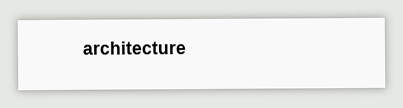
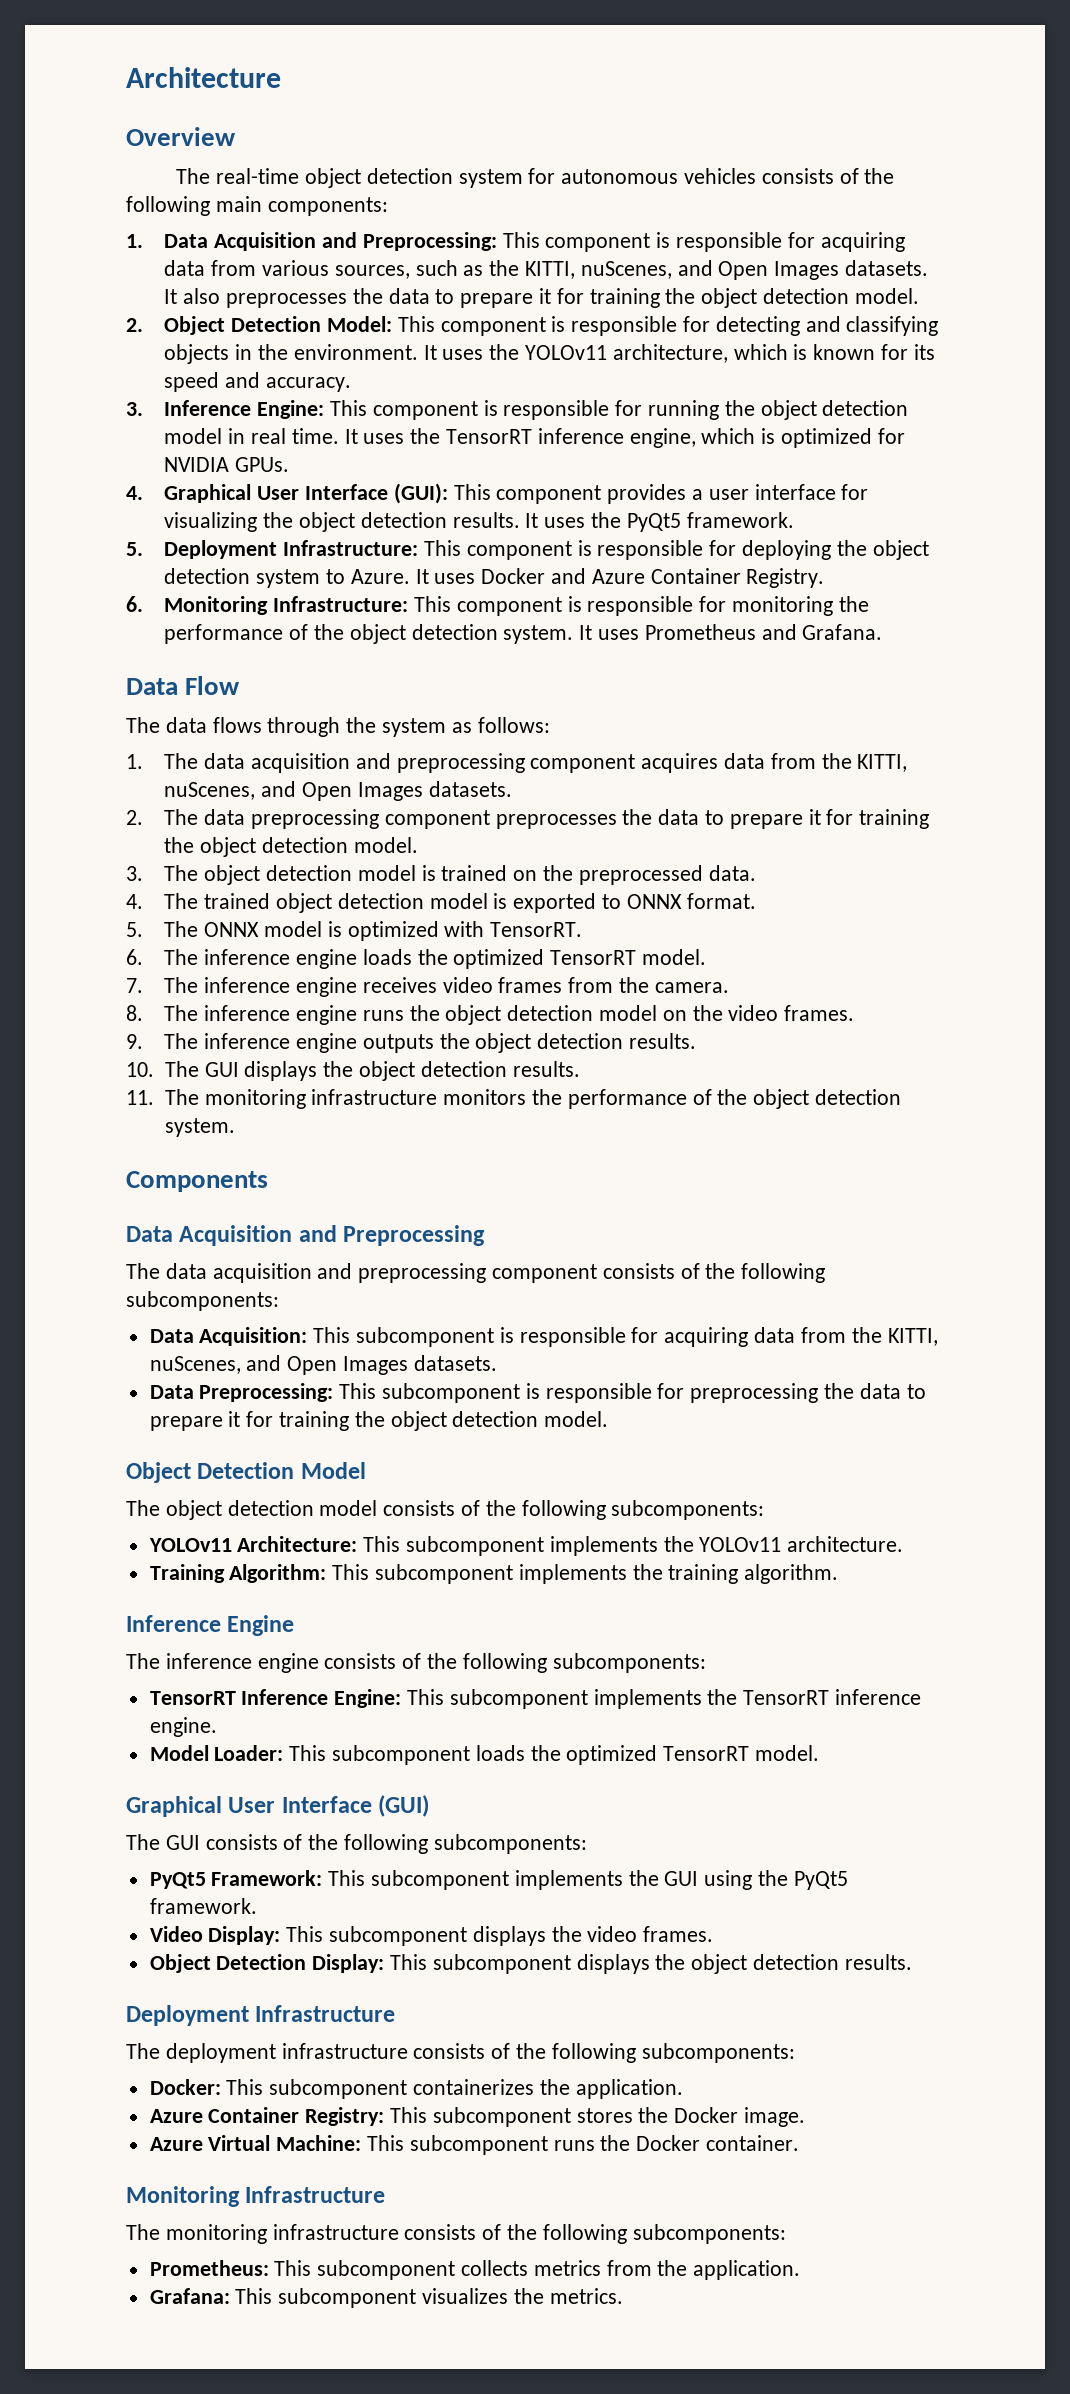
[82,41,187,55] architecture -> [126,67,281,88] [126,127,236,146] [176,168,895,188] [126,196,388,216] [126,232,905,252] [164,260,928,280] [164,288,919,308] [126,316,939,336] [164,344,935,364] [164,372,351,392] [126,400,909,420] [164,428,905,448] [164,457,290,472] [126,483,869,504] [164,512,794,532] [126,540,929,560] [164,568,825,588] [126,596,869,616] [164,624,883,644] [126,676,241,695] [126,717,550,737] [126,753,908,773] [164,781,512,801] [126,809,930,829] [164,837,418,857] [126,865,756,885] [126,893,756,913] [126,921,583,941] [126,949,706,969] [126,977,729,997] [126,1005,855,1025] [126,1033,696,1053] [126,1061,580,1081] [126,1089,901,1109] [164,1118,235,1137] [126,1171,268,1192] [126,1225,486,1246] [126,1263,826,1283] [126,1291,279,1311] [149,1327,938,1347] [149,1355,497,1375] [149,1383,926,1403] [149,1411,609,1431] [126,1462,366,1483] [126,1500,765,1520] [148,1536,904,1556] [149,1564,839,1584] [126,1615,295,1636] [126,1653,706,1673] [149,1689,922,1709] [149,1717,217,1737] [149,1745,820,1765] [126,1795,430,1817] [126,1834,587,1854] [149,1870,848,1890] [149,1898,257,1914] [149,1926,714,1946] [149,1954,912,1974] [126,2005,396,2026] [126,2043,795,2063] [149,2079,683,2099] [149,2107,806,2127] [149,2135,800,2155] [126,2186,386,2207] [126,2224,786,2244] [149,2260,801,2280] [149,2288,623,2308] Architecture // Overview // The real-time object detection system for autonomous vehicles consists of the following main components: // 1. Data Acquisition and Preprocessing: This component is responsible for acquiring data from various sources, such as the KITTI, nuScenes, and Open Images datasets. It also preprocesses the data to prepare it for training the object detection model. // 2. Object Detection Model: This component is responsible for detecting and classifying objects in the environment. It uses the YOLOv11 architecture, which is known for its speed and accuracy. // 3. Inference Engine: This component is responsible for running the object detection model in real time. It uses the TensorRT inference engine, which is optimized for NVIDIA GPUs. // 4. Graphical User Interface (GUI): This component provides a user interface for visualizing the object detection results. It uses the PyQt5 framework. // 5. Deployment Infrastructure: This component is responsible for deploying the object detection system to Azure. It uses Docker and Azure Container Registry. // 6. Monitoring Infrastructure: This component is responsible for monitoring the performance of the object detection system. It uses Prometheus and Grafana. // Data Flow // The data flows through the system as follows: // 1. The data acquisition and preprocessing component acquires data from the KITTI, nuScenes, and Open Images datasets. // 2. The data preprocessing component preprocesses the data to prepare it for training the object detection model. // 3. The object detection model is trained on the preprocessed data. // 4. The trained object detection model is exported to ONNX format. // 5. The ONNX model is optimized with TensorRT. // 6. The inference engine loads the optimized TensorRT model. // 7. The inference engine receives video frames from the camera. // 8. The inference engine runs the object detection model on the video frames. // 9. The inference engine outputs the object detection results. // 10. The GUI displays the object detection results. // 11. The monitoring infrastructure monitors the performance of the object detection system. // Components // Data Acquisition and Preprocessing // The data acquisition and preprocessing component consists of the following subcomponents: // Data Acquisition: This subcomponent is responsible for acquiring data from the KITTI, nuScenes, and Open Images datasets. // Data Preprocessing: This subcomponent is responsible for preprocessing the data to prepare it for training the object detection model. // Object Detection Model // The object detection model consists of the following subcomponents: // YOLOv11 Architecture: This subcomponent implements the YOLOv11 architecture. // Training Algorithm: This subcomponent implements the training algorithm. // Inference Engine // The inference engine consists of the following subcomponents: // TensorRT Inference Engine: This subcomponent implements the TensorRT inference engine. // Model Loader: This subcomponent loads the optimized TensorRT model. // Graphical User Interface (GUI) // The GUI consists of the following subcomponents: // PyQt5 Framework: This subcomponent implements the GUI using the PyQt5 framework. // Video Display: This subcomponent displays the video frames. // Object Detection Display: This subcomponent displays the object detection results. // Deployment Infrastructure // The deployment infrastructure consists of the following subcomponents: // Docker: This subcomponent containerizes the application. // Azure Container Registry: This subcomponent stores the Docker image. // Azure Virtual Machine: This subcomponent runs the Docker container. // Monitoring Infrastructure // The monitoring infrastructure consists of the following subcomponents: // Prometheus: This subcomponent collects metrics from the application. // Grafana: This subcomponent visualizes the metrics.

